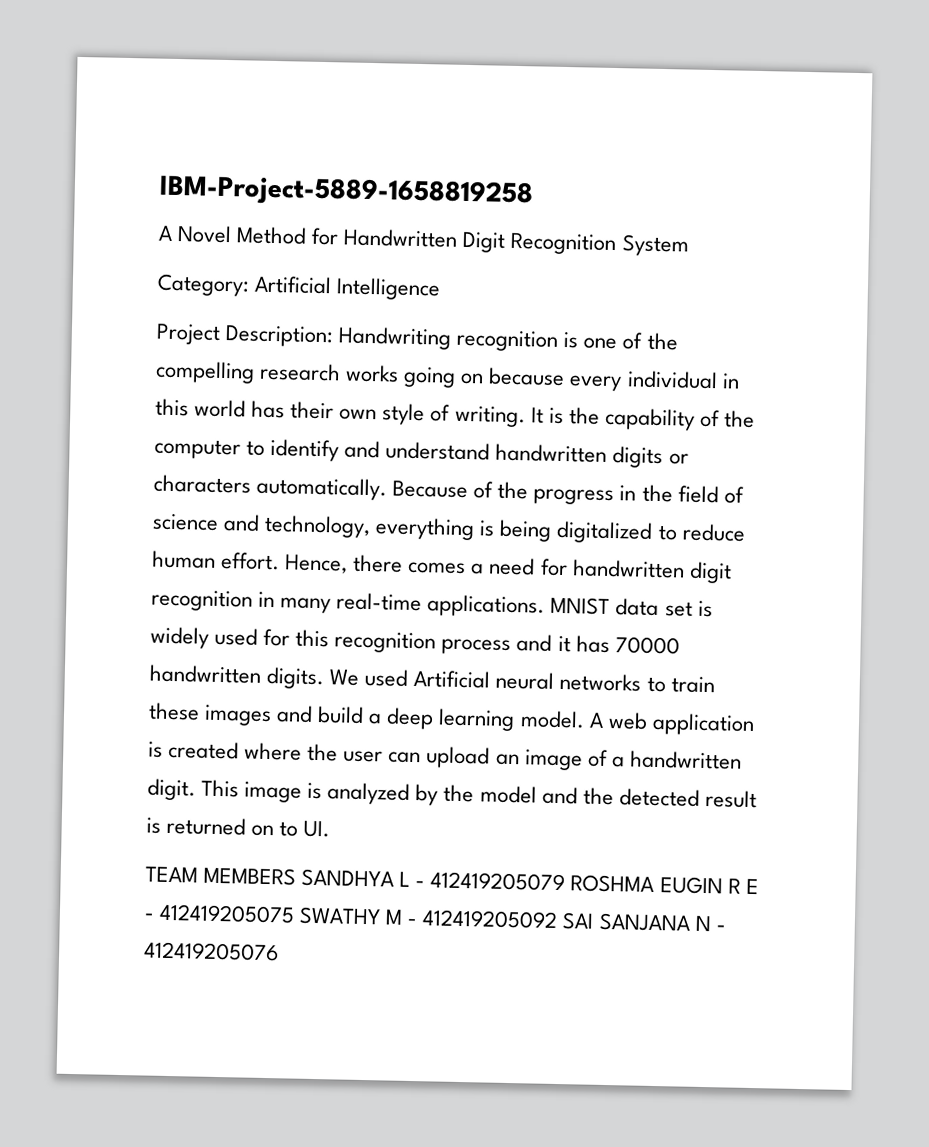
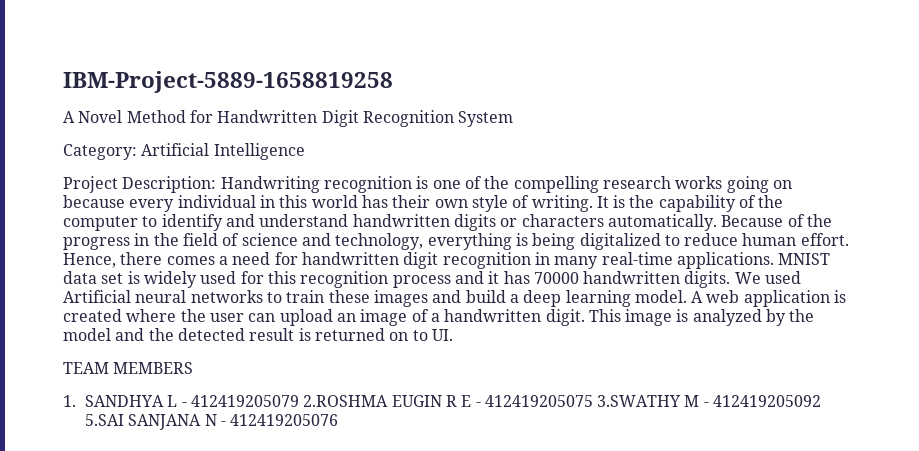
(297, 876) none -> [63,395,76,407] // 1.
[570,874,655,893] ROSHMA -> [303,395,389,407] 2.ROSHMA
[299,906,382,926] SWATHY -> [597,395,682,407] 3.SWATHY
[562,912,595,930] SAI -> [84,414,124,426] 5.SAI

